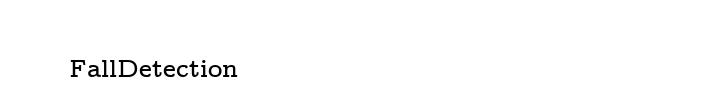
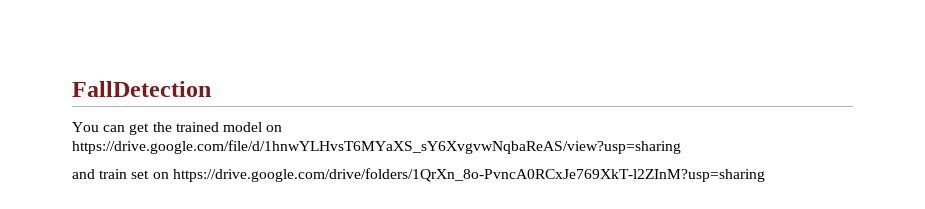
(238, 68) none -> [72,122,283,135] [72,140,681,154] [72,168,765,182] // You can get the trained model on https://drive.google.com/file/d/1hnwYLHvsT6MYaXS_sY6XvgvwNqbaReAS/view?usp=sharing // and train set on https://drive.google.com/drive/folders/1QrXn_8o-PvncA0RCxJe769XkT-l2ZInM?usp=sharing

